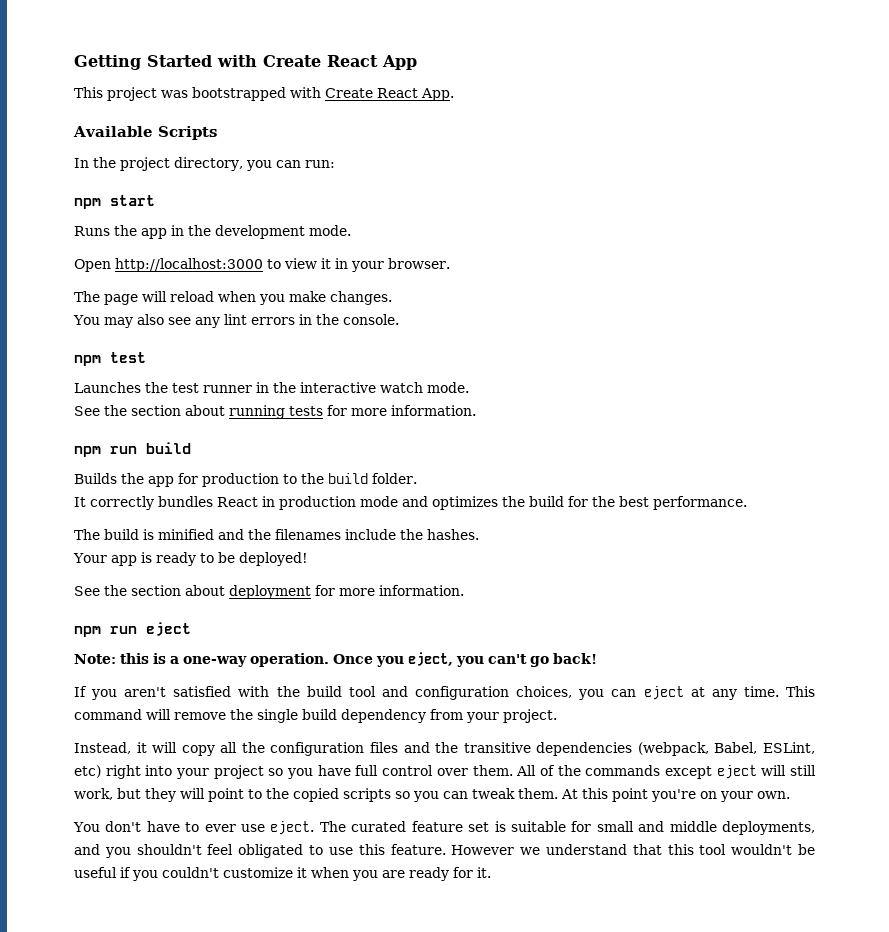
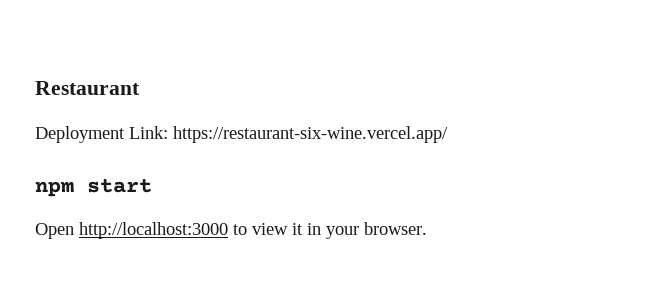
[74,55,417,70] [74,87,454,101] [73,126,217,140] [74,157,335,171] [74,195,155,209] [74,225,351,239] Getting Started with Create React App // This project was bootstrapped with Create React App. // Available Scripts // In the project directory, you can run: // npm start // Runs the app in the development mode. -> [35,81,140,95] [35,126,448,143] [35,179,152,197] Restaurant // Deployment Link: https://restaurant-six-wine.vercel.app/ // npm start
[74,291,392,305] [73,314,399,328] [74,352,146,366] [74,382,469,393] [74,405,476,419] [74,442,191,457] [74,473,417,487] [74,496,747,510] [74,529,479,540] [73,552,308,566] [74,585,464,599] [74,622,191,637] [74,652,597,667] [74,686,816,700] [74,709,557,723] [74,742,815,756] [74,765,817,779] [74,788,790,802] [73,821,815,835] [74,844,815,858] [74,867,491,881] // The page will reload when you make changes. // You may also see any lint errors in the console. // npm test // Launches the test runner in the interactive watch mode. // See the section about running tests for more information. // npm run build // Builds the app for production to the build folder. // It correctly bundles React in production mode and optimizes the build for the best performance. // The build is minified and the filenames include the hashes. // Your app is ready to be deployed! // See the section about deployment for more information. // npm run eject // Note: this is a one-way operation. Once you eject, you can't go back! // If you aren't satisfied with the build tool and configuration choices, you can eject at any time. This command will remove the single build dependency from your project. // Instead, it will copy all the configuration files and the transitive dependencies (webpack, Babel, ESLint, etc) right into your project so you have full control over them. All of the commands except eject will still work, but they will point to the copied scripts so you can tweak them. At this point you're on your own. // You don't have to ever use eject. The curated feature set is suitable for small and middle deployments, and you shouldn't feel obligated to use this feature. However we understand that this tool wouldn't be useful if you couldn't customize it when you are ready for it. -> (427, 228) none

